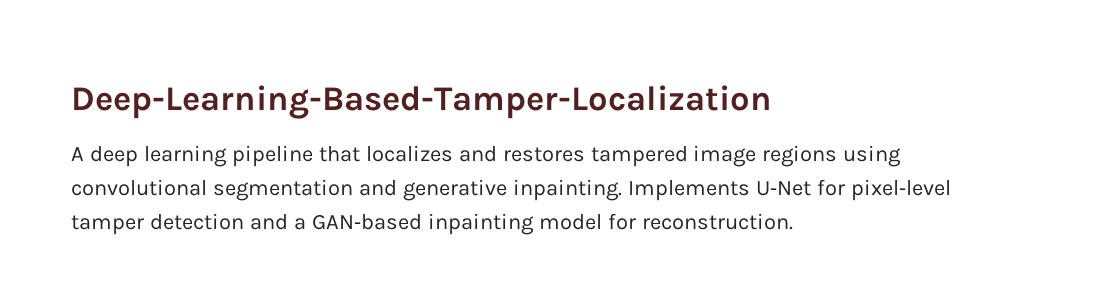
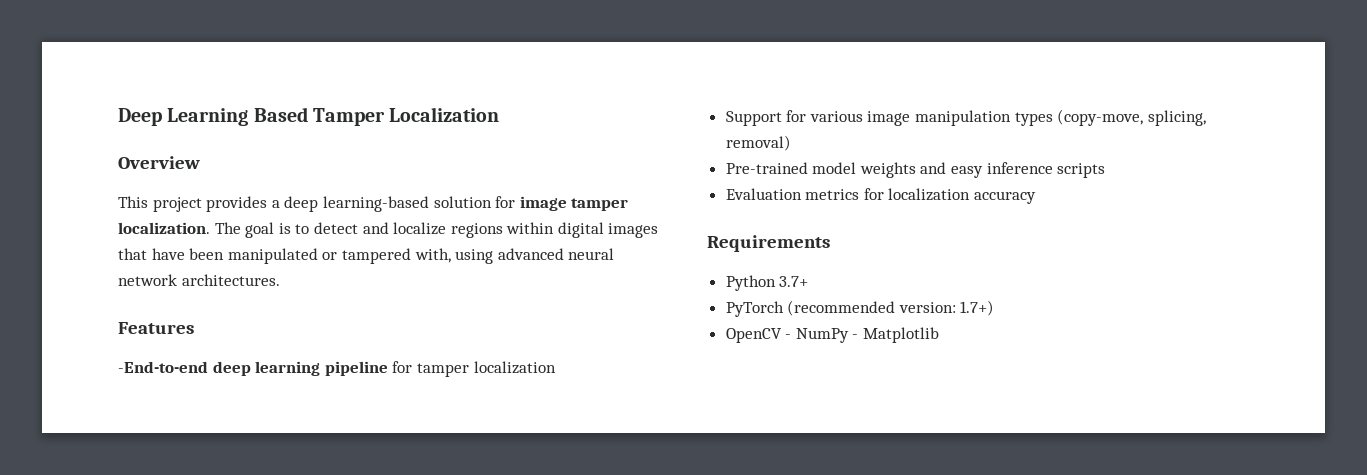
[71,85,772,119] [71,145,902,167] [71,179,951,201] [71,213,793,235] Deep-Learning-Based-Tamper-Localization // A deep learning pipeline that localizes and restores tampered image regions using convolutional segmentation and generative inpainting. Implements U‑Net for pixel‑level tamper detection and a GAN‑based inpainting model for reconstruction. -> [118,107,500,126] [118,156,200,169] [118,196,629,212] [118,222,659,238] [118,248,615,264] [118,274,280,286] [118,322,194,334] [118,361,556,377] [725,109,1206,126] [725,135,791,151] [725,162,1106,178] [725,188,1037,204] [707,235,830,252] [725,275,809,291] [725,300,995,317] [725,327,940,343] Deep Learning Based Tamper Localization // Overview // This project provides a deep learning-based solution for image tamper localization. The goal is to detect and localize regions within digital images that have been manipulated or tampered with, using advanced neural network architectures. // Features // -End-to-end deep learning pipeline for tamper localization // Support for various image manipulation types (copy-move, splicing, removal) // Pre-trained model weights and easy inference scripts // Evaluation metrics for localization accuracy // Requirements // Python 3.7+ // PyTorch (recommended version: 1.7+) // OpenCV - NumPy - Matplotlib

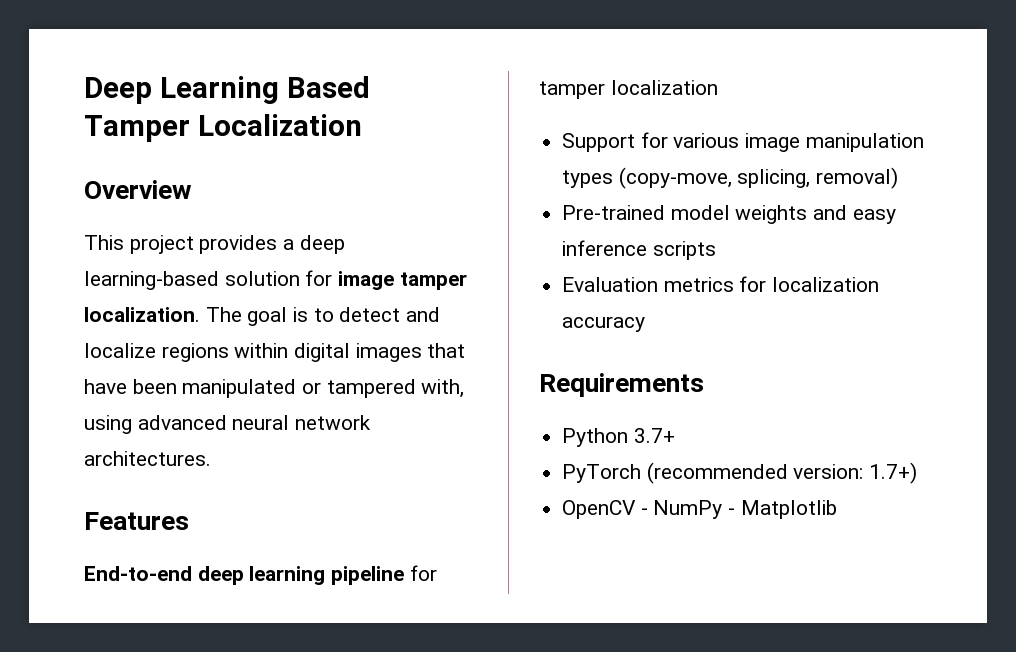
[118,361,208,373] -End-to-end -> [84,566,192,581] End-to-end

